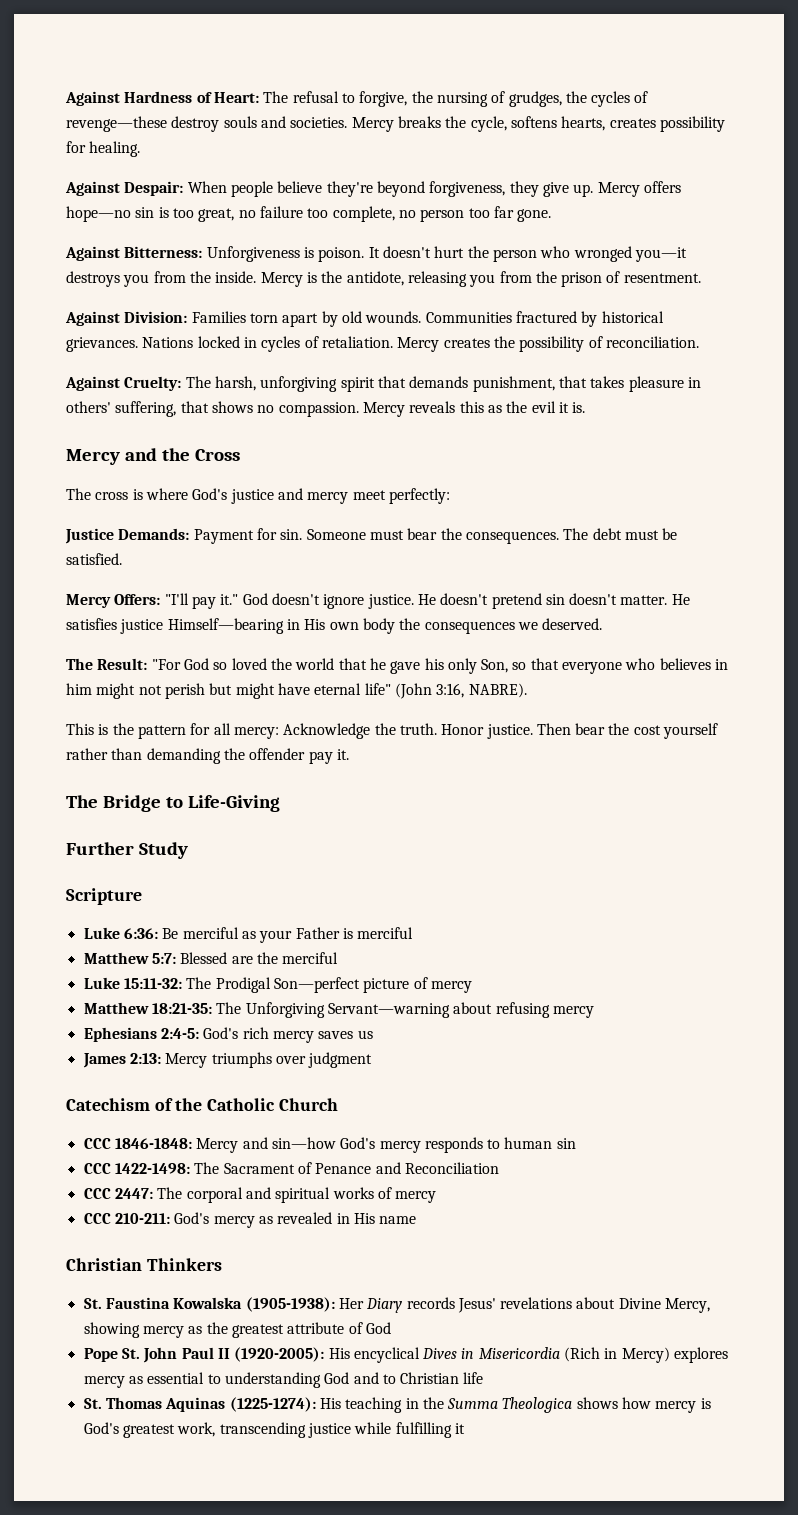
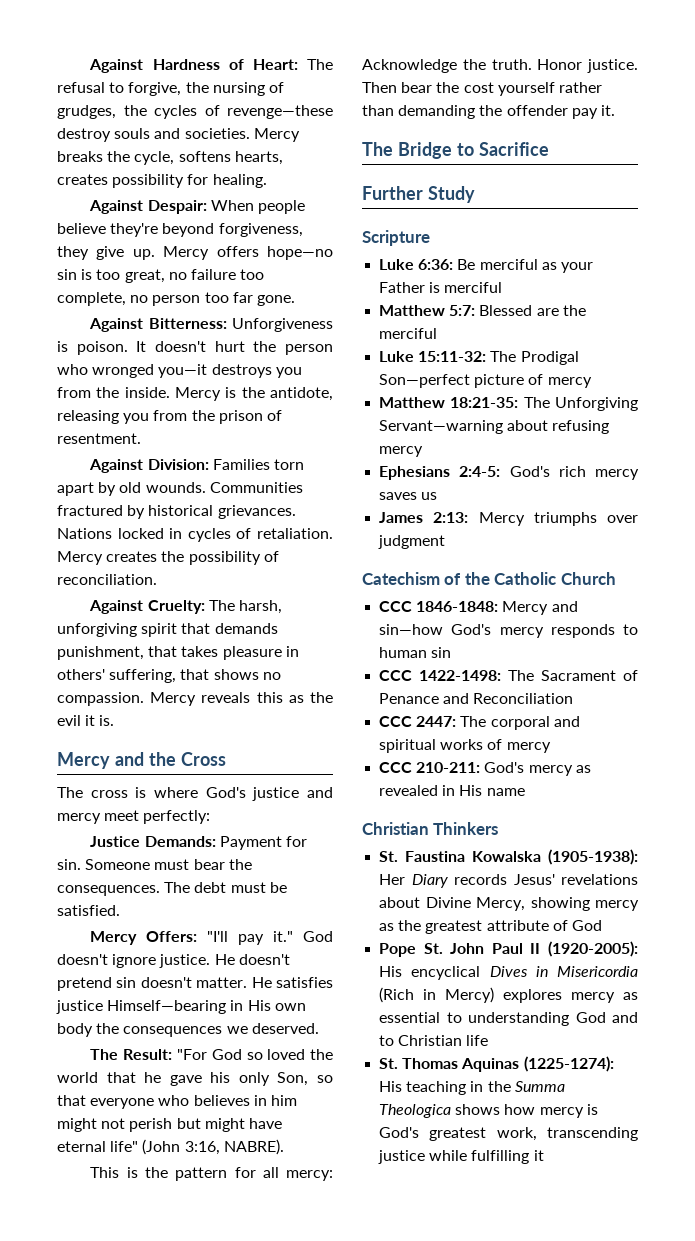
[187,795,280,812] Life-Giving -> [478,142,549,156] Sacrifice

